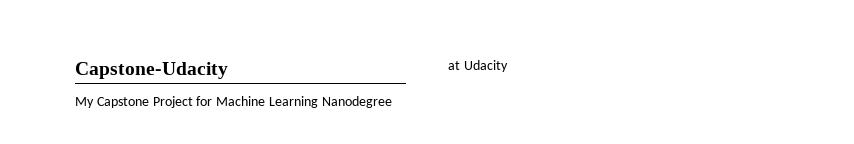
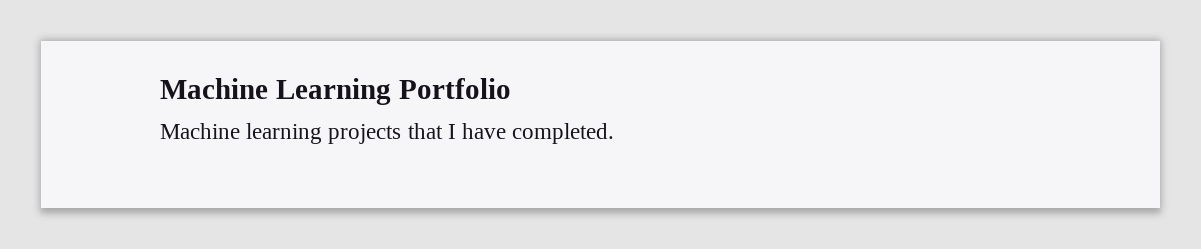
[75,62,228,79] [75,96,392,108] [448,60,508,72] Capstone-Udacity // My Capstone Project for Machine Learning Nanodegree at Udacity -> [160,78,511,105] [160,123,615,144] Machine Learning Portfolio // Machine learning projects that I have completed.

